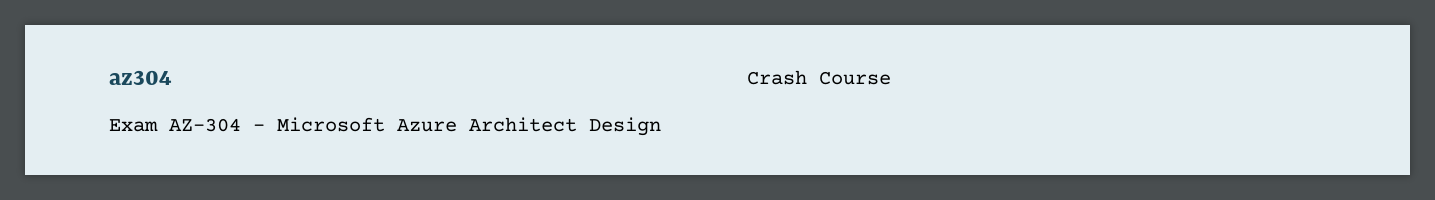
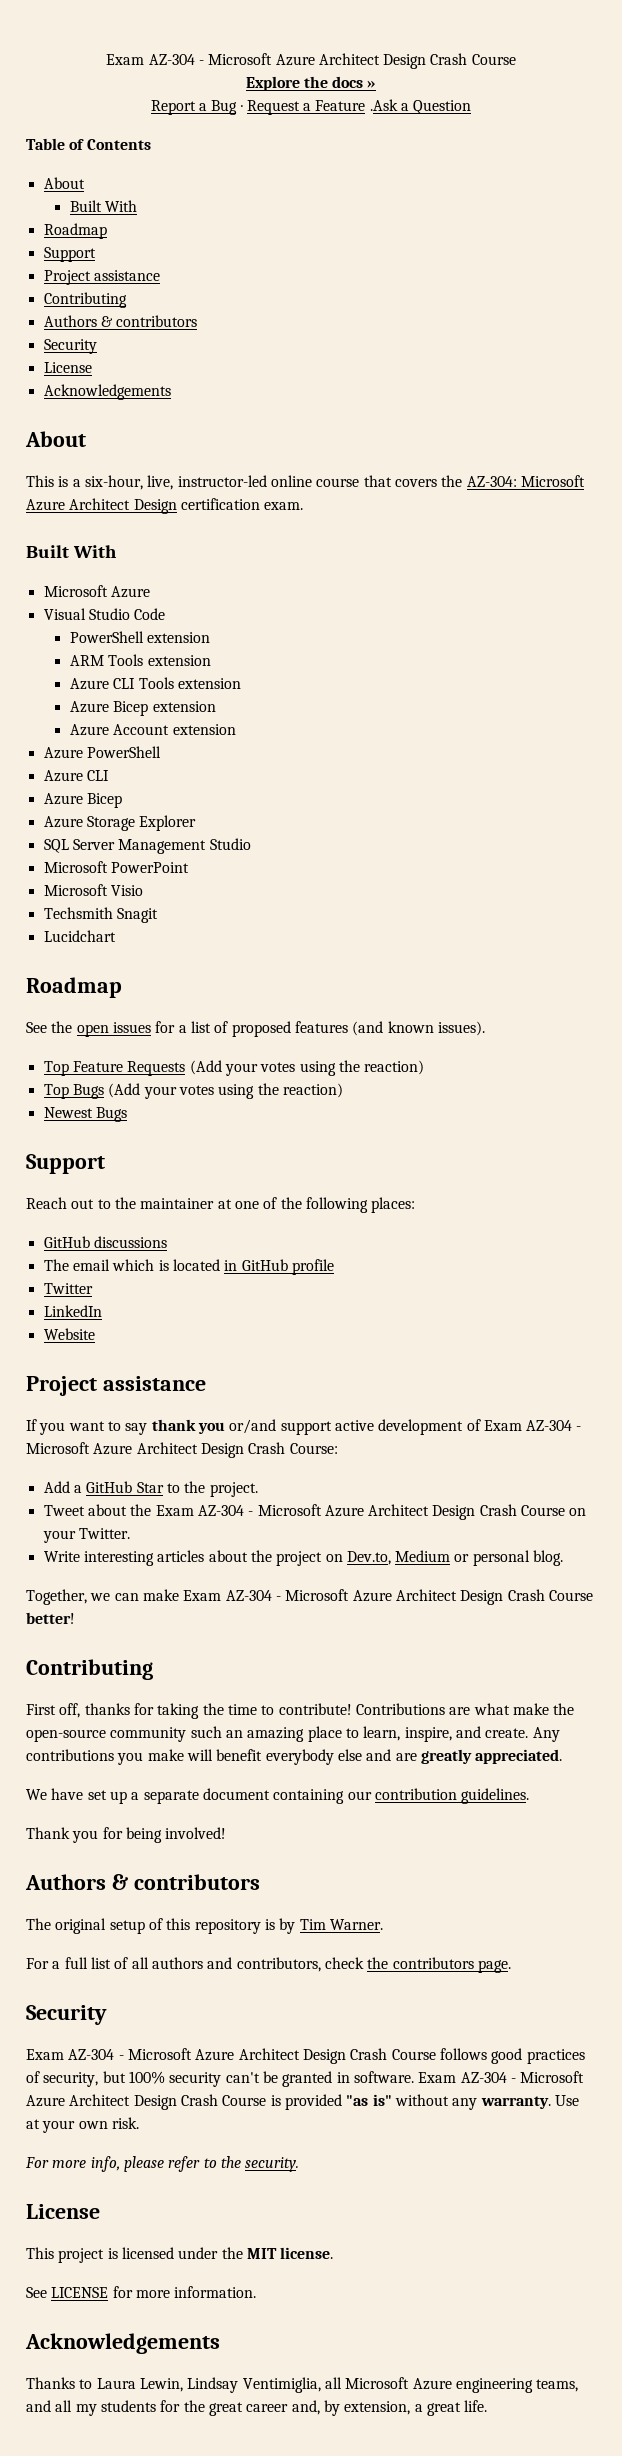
[109,70,172,85] [109,117,661,136] [747,70,891,85] az304 // Exam AZ-304 - Microsoft Azure Architect Design Crash Course -> [106,53,516,69] [245,76,377,91] [150,99,472,115] [26,138,151,150] [43,177,85,189] [69,200,138,212] [43,223,107,239] [43,247,96,262] [43,270,160,285] [43,292,127,308] [43,315,198,327] [43,339,97,354] [43,362,92,373] [43,384,171,400] [25,431,86,447] [26,475,585,490] [26,498,304,514] [26,545,117,558] [43,585,150,598] [43,608,166,620] [69,631,211,643] [69,654,211,666] [69,677,241,690] [69,701,216,716] [69,724,236,736] [43,746,161,759] [43,770,109,782] [43,793,122,808] [43,815,197,831] [43,838,251,854] [43,861,189,873] [43,884,143,896] [43,907,158,923] [43,930,116,942] [26,977,122,998] [26,1021,485,1037] [43,1060,425,1076] [43,1083,343,1099] [43,1107,127,1122] [26,1154,105,1174] [26,1197,416,1213] [43,1236,167,1248] [43,1259,334,1275] [43,1283,93,1294] [43,1305,102,1317] [43,1328,95,1340] [26,1376,206,1396] [26,1419,582,1435] [26,1442,338,1458] [43,1481,258,1497] [43,1504,587,1520] [42,1528,130,1543] [43,1550,564,1566] [26,1589,593,1605] [26,1612,75,1624] [26,1659,153,1680] [26,1703,575,1719] [26,1726,560,1742] [26,1749,563,1765] [26,1788,530,1804] [26,1827,227,1843] [25,1874,260,1890] [26,1918,383,1934] [26,1957,511,1973] [26,2005,107,2025] [26,2048,585,2064] [26,2071,585,2087] [26,2094,579,2110] [26,2117,139,2133] [25,2156,300,2172] [26,2204,100,2219] [26,2247,334,2263] [26,2286,257,2298] [25,2333,220,2354] [26,2377,579,2393] [26,2400,488,2416] Exam AZ-304 - Microsoft Azure Architect Design Crash Course // Explore the docs » // Report a Bug · Request a Feature .Ask a Question // Table of Contents // About // Built With // Roadmap // Support // Project assistance // Contributing // Authors & contributors // Security // License // Acknowledgements // About // This is a six-hour, live, instructor-led online course that covers the AZ-304: Microsoft Azure Architect Design certification exam. // Built With // Microsoft Azure // Visual Studio Code // PowerShell extension // ARM Tools extension // Azure CLI Tools extension // Azure Bicep extension // Azure Account extension // Azure PowerShell // Azure CLI // Azure Bicep // Azure Storage Explorer // SQL Server Management Studio // Microsoft PowerPoint // Microsoft Visio // Techsmith Snagit // Lucidchart // Roadmap // See the open issues for a list of proposed features (and known issues). // Top Feature Requests (Add your votes using the reaction) // Top Bugs (Add your votes using the reaction) // Newest Bugs // Support // Reach out to the maintainer at one of the following places: // GitHub discussions // The email which is located in GitHub profile // Twitter // LinkedIn // Website // Project assistance // If you want to say thank you or/and support active development of Exam AZ-304 - Microsoft Azure Architect Design Crash Course: // Add a GitHub Star to the project. // Tweet about the Exam AZ-304 - Microsoft Azure Architect Design Crash Course on your Twitter. // Write interesting articles about the project on Dev.to, Medium or personal blog. // Together, we can make Exam AZ-304 - Microsoft Azure Architect Design Crash Course better! // Contributing // First off, thanks for taking the time to contribute! Contributions are what make the open-source community such an amazing place to learn, inspire, and create. Any contributions you make will benefit everybody else and are greatly appreciated. // We have set up a separate document containing our contribution guidelines. // Thank you for being involved! // Authors & contributors // The original setup of this repository is by Tim Warner. // For a full list of all authors and contributors, check the contributors page. // Security // Exam AZ-304 - Microsoft Azure Architect Design Crash Course follows good practices of security, but 100% security can't be granted in software. Exam AZ-304 - Microsoft Azure Architect Design Crash Course is provided "as is" without any warranty. Use at your own risk. // For more info, please refer to the security. // License // This project is licensed under the MIT license. // See LICENSE for more information. // Acknowledgements // Thanks to Laura Lewin, Lindsay Ventimiglia, all Microsoft Azure engineering teams, and all my students for the great career and, by extension, a great life.

